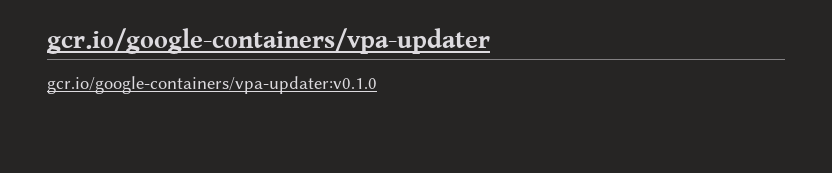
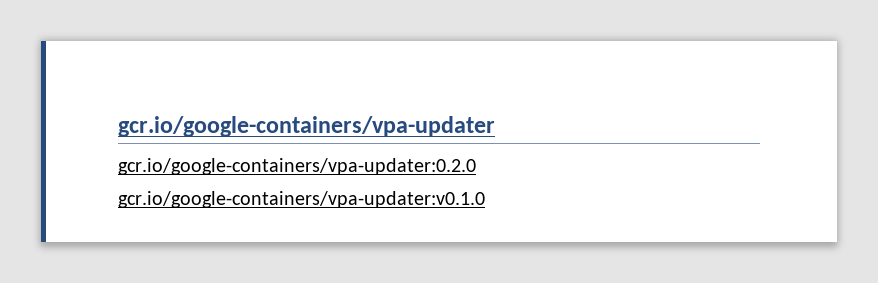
(490, 41) none -> [118,158,476,175] // gcr.io/google-containers/vpa-updater:0.2.0

